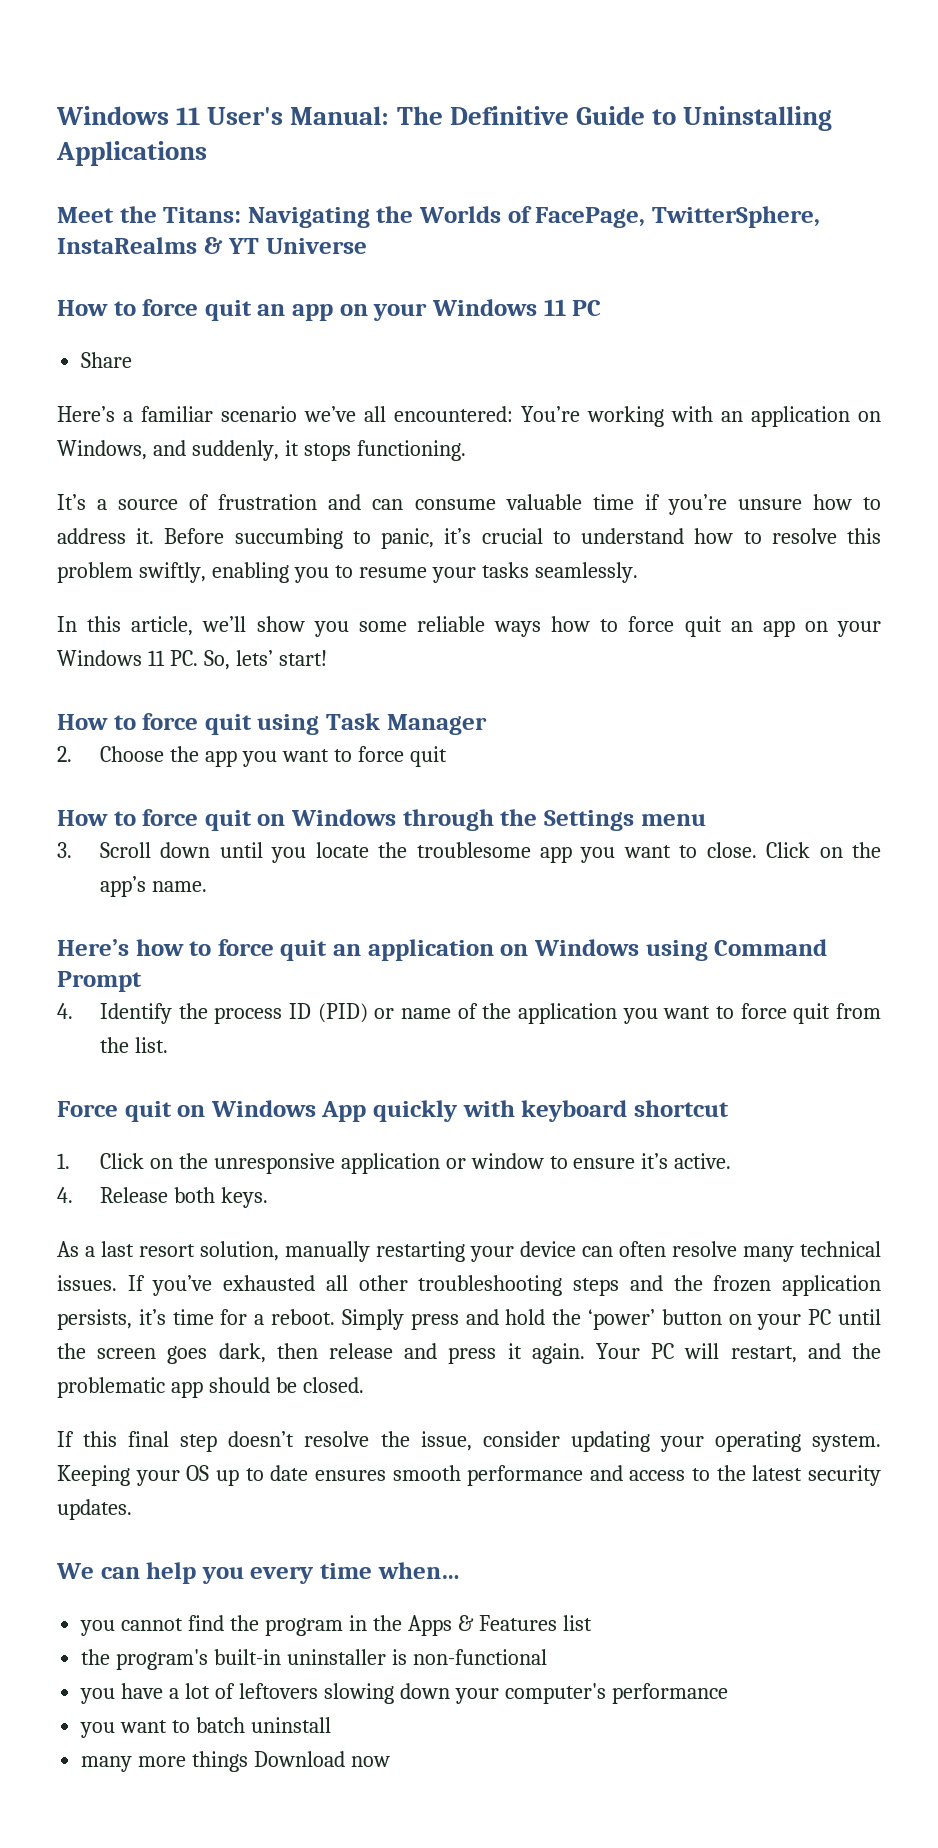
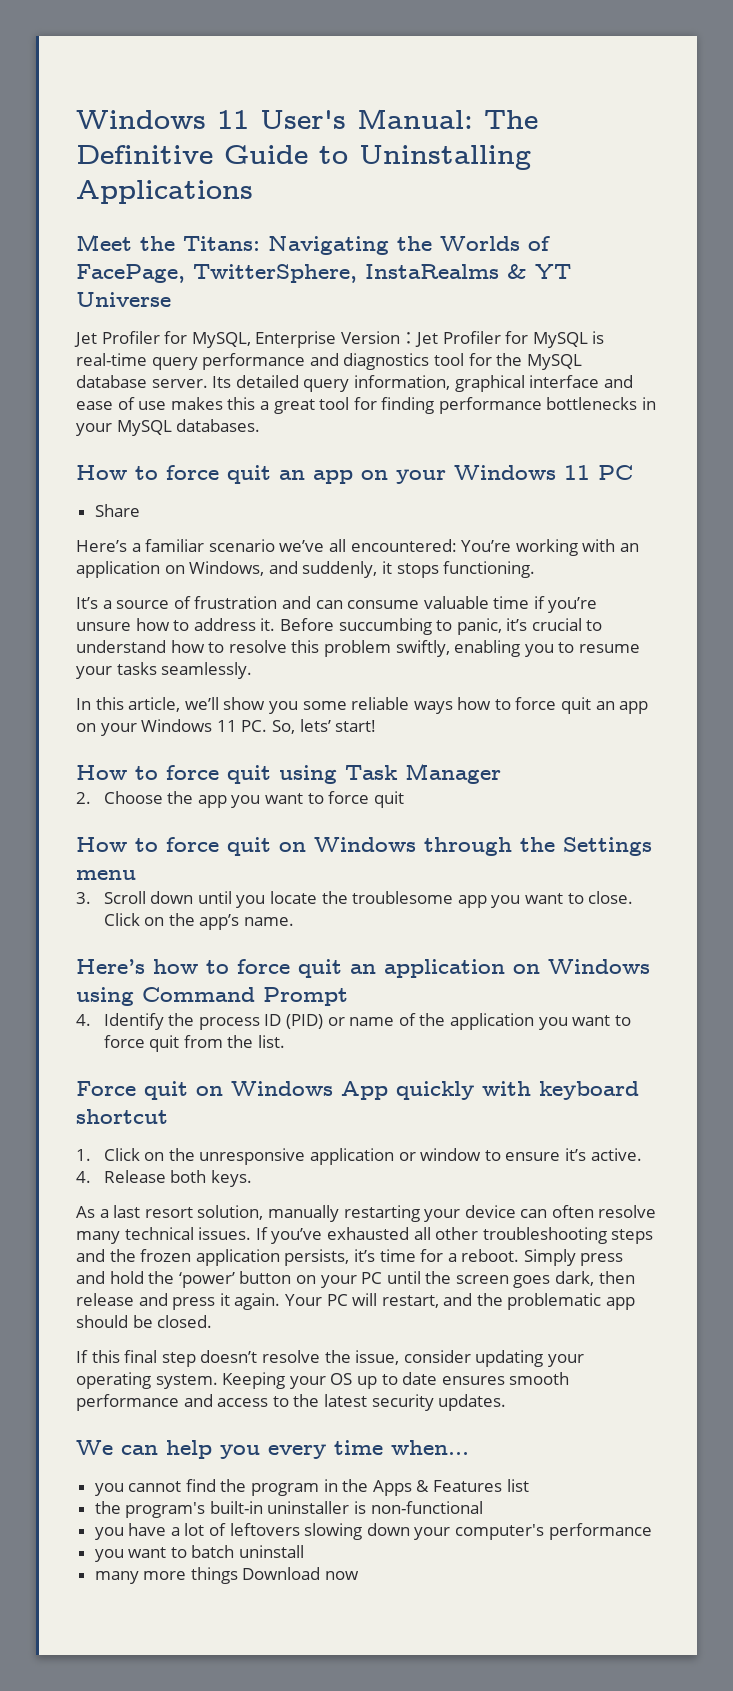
(367, 246) none -> [74,331,605,348] [76,353,582,370] [76,375,633,392] [76,397,657,414] [76,419,261,436] // Jet Profiler for MySQL, Enterprise Version：Jet Profiler for MySQL is real-time query performance and diagnostics tool for the MySQL database server. Its detailed query information, graphical interface and ease of use makes this a great tool for finding performance bottlenecks in your MySQL databases.

